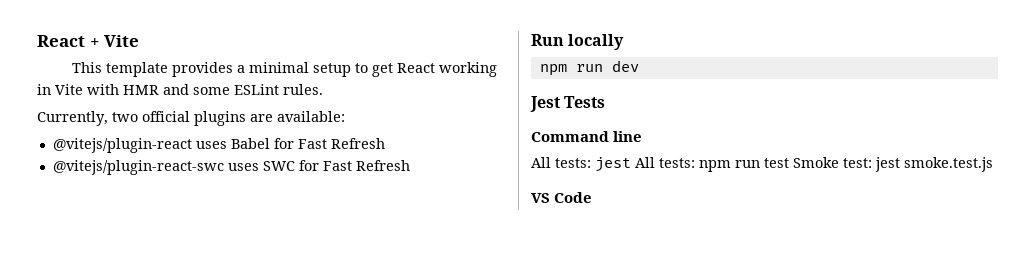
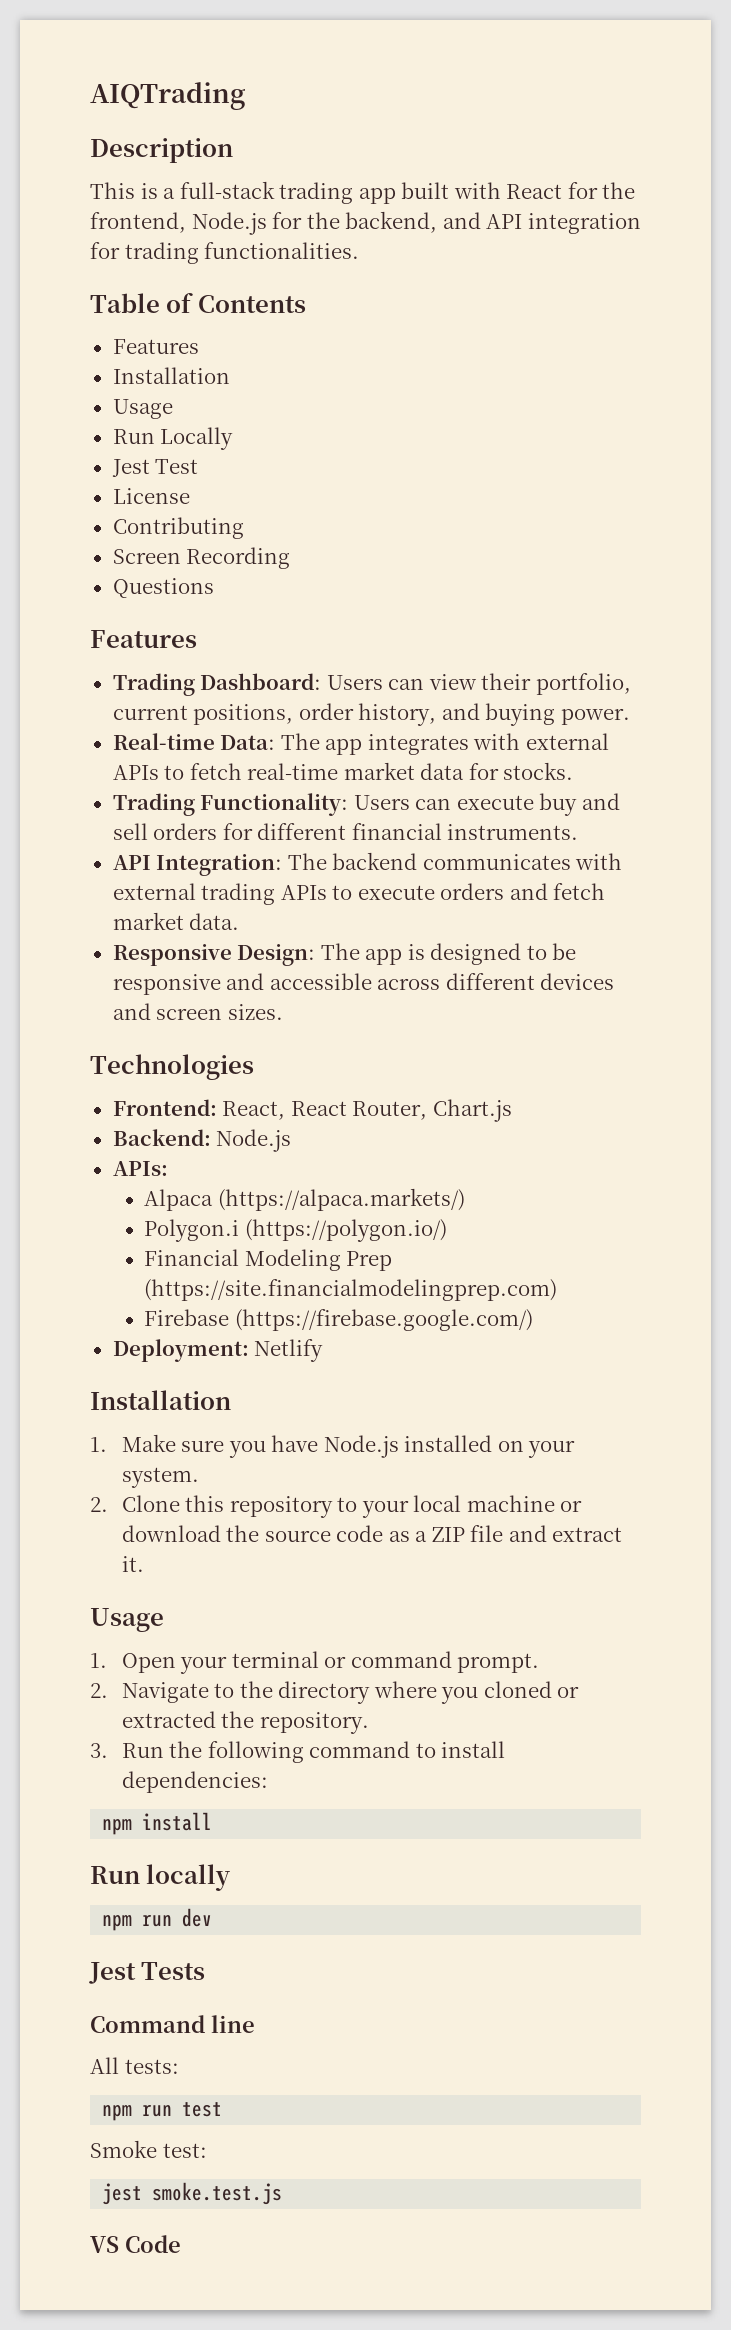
[37,35,140,47] [72,62,498,77] [37,84,323,95] [37,111,345,126] [52,138,385,153] [52,160,410,175] React + Vite // This template provides a minimal setup to get React working in Vite with HMR and some ESLint rules. // Currently, two official plugins are available: // @vitejs/plugin-react uses Babel for Fast Refresh // @vitejs/plugin-react-swc uses SWC for Fast Refresh -> [90,82,246,110] [90,138,233,163] [90,181,636,204] [90,211,641,235] [90,242,360,264] [90,292,306,313] [112,339,199,354] [112,367,230,384] [112,399,173,419] [112,427,234,450] [111,459,199,477] [112,488,190,504] [112,517,244,539] [112,547,291,569] [112,578,214,598] [90,630,197,648] [112,673,631,696] [112,703,630,726] [112,733,609,755] [112,762,574,780] [112,793,620,816] [112,823,579,840] [112,852,623,876] [112,883,606,905] [112,912,240,930] [112,943,577,966] [112,973,615,995] [112,1003,283,1020] [90,1054,254,1080] [112,1099,512,1122] [112,1129,292,1152] [112,1161,168,1176] [144,1188,465,1211] [144,1219,447,1242] [144,1249,393,1271] [144,1279,558,1301] [144,1309,533,1331] [112,1339,324,1362] [90,1390,231,1410] [90,1434,576,1458] [121,1467,199,1488] [90,1495,583,1518] [121,1525,623,1542] [121,1556,144,1572] [90,1608,164,1632] [90,1651,540,1674] [90,1681,580,1704] [121,1711,369,1734] [90,1741,506,1763] [121,1771,268,1793] [102,1812,213,1835] AIQTrading // Description // This is a full-stack trading app built with React for the frontend, Node.js for the backend, and API integration for trading functionalities. // Table of Contents // Features // Installation // Usage // Run Locally // Jest Test // License // Contributing // Screen Recording // Questions // Features // Trading Dashboard: Users can view their portfolio, current positions, order history, and buying power. // Real-time Data: The app integrates with external APIs to fetch real-time market data for stocks. // Trading Functionality: Users can execute buy and sell orders for different financial instruments. // API Integration: The backend communicates with external trading APIs to execute orders and fetch market data. // Responsive Design: The app is designed to be responsive and accessible across different devices and screen sizes. // Technologies // Frontend: React, React Router, Chart.js // Backend: Node.js // APIs: // Alpaca (https://alpaca.markets/) // Polygon.i (https://polygon.io/) // Financial Modeling Prep (https://site.financialmodelingprep.com) // Firebase (https://firebase.google.com/) // Deployment: Netlify // Installation // 1. Make sure you have Node.js installed on your system. // 2. Clone this repository to your local machine or download the source code as a ZIP file and extract it. // Usage // 1. Open your terminal or command prompt. // 2. Navigate to the directory where you cloned or extracted the repository. // 3. Run the following command to install dependencies: // npm install
[595,157,695,172] jest All tests: -> (179, 2066) //
(789, 163) none -> (223, 2109) //
(872, 163) none -> (207, 2150) //

